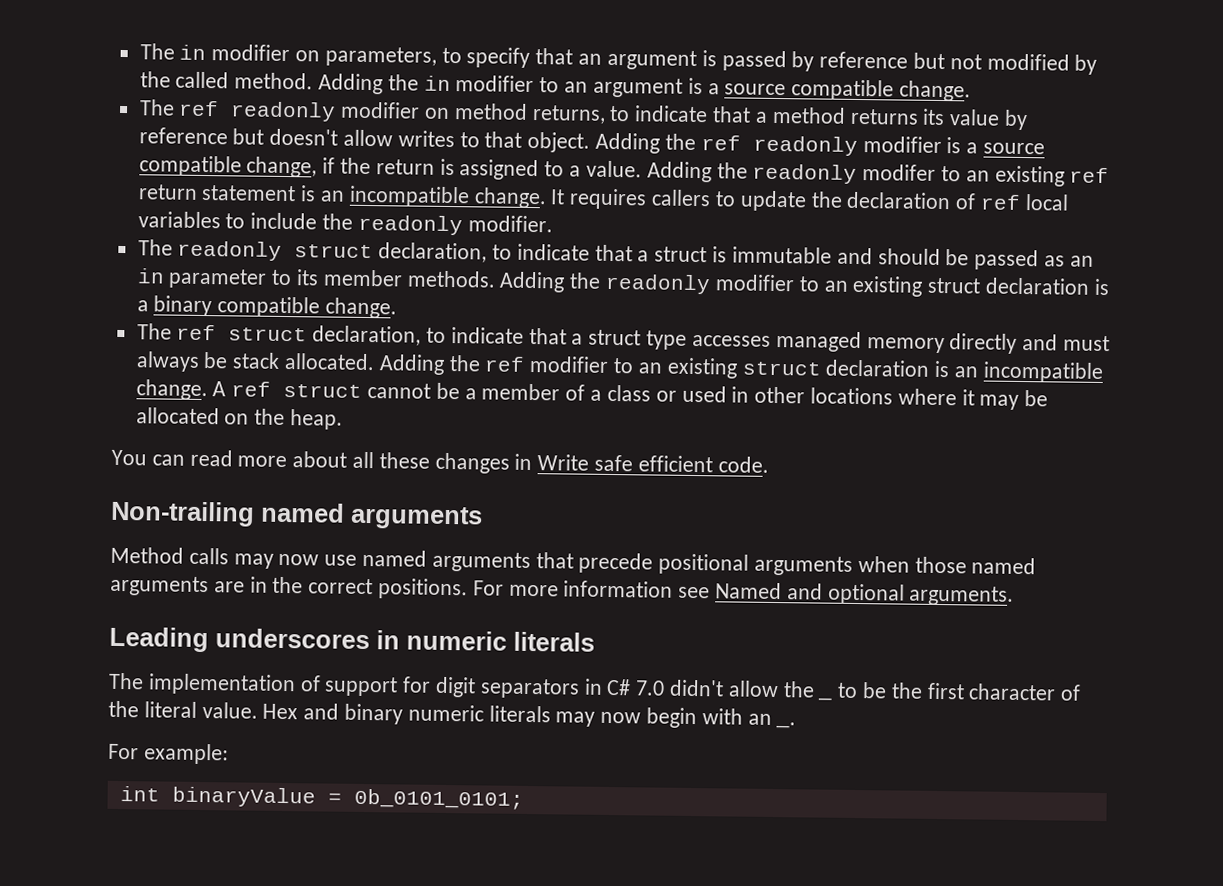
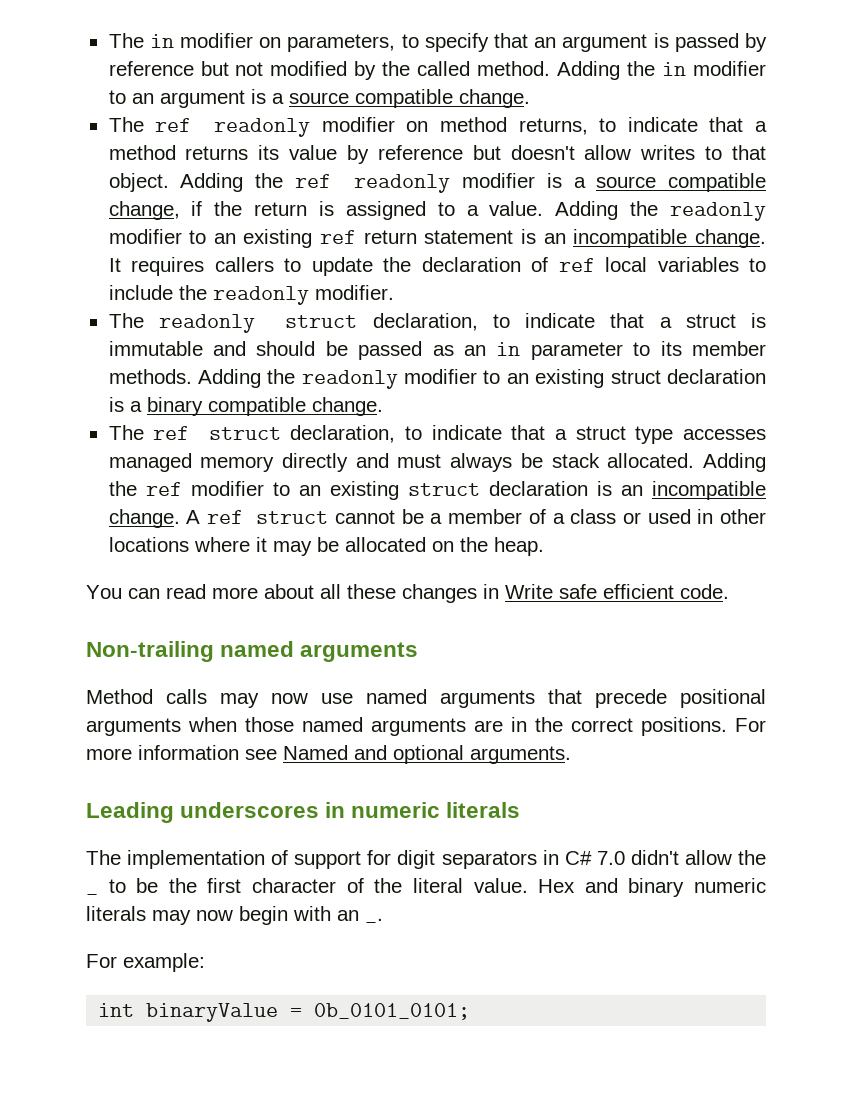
[862,164,937,181] modifer -> [108,229,182,244] modifier

